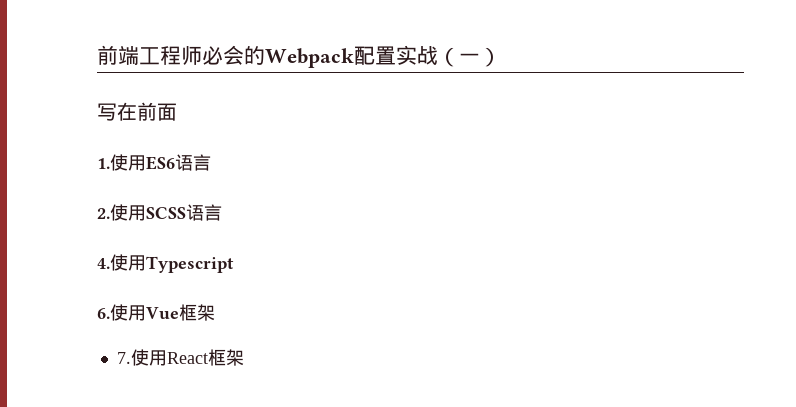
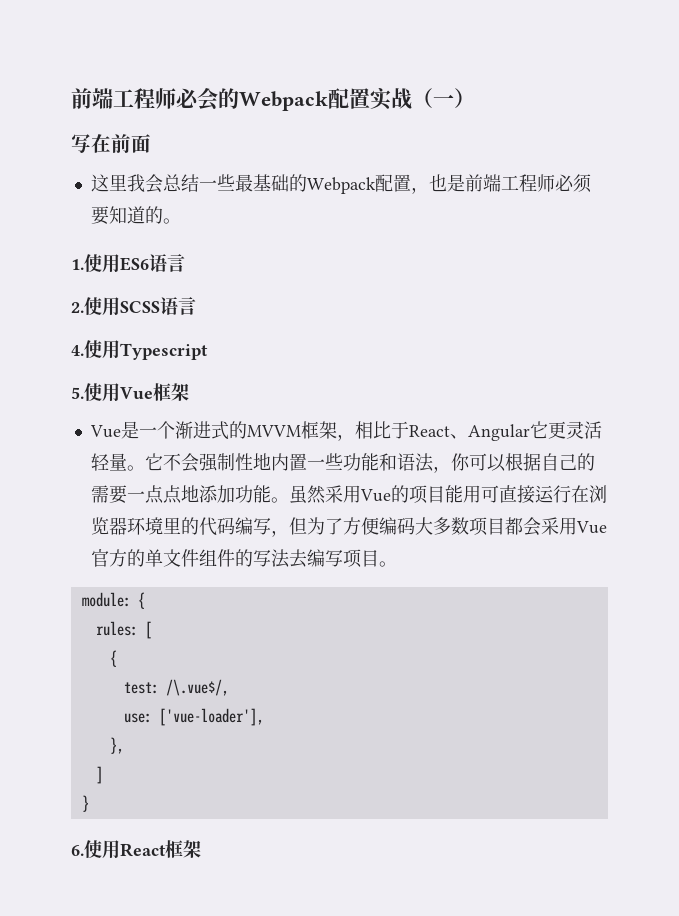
(177, 112) none -> [90,174,592,194] [90,206,181,225] // 这里我会总结一些最基础的Webpack配置，也是前端工程师必须要知道的。
[97,308,110,319] 6. -> [71,387,84,399] 5.
[116,352,131,364] 7. -> [89,421,602,441] [90,453,595,473] [90,485,607,504] [90,517,607,537] [90,549,397,568] [81,592,145,609] [95,621,152,639] [109,650,117,667] [123,679,229,696] [123,708,264,726] [109,737,124,754] [95,766,103,784] [81,795,89,812] [71,845,84,856] Vue是一个渐进式的MVVM框架，相比于React、Angular它更灵活轻量。它不会强制性地内置一些功能和语法，你可以根据自己的需要一点点地添加功能。虽然采用Vue的项目能用可直接运行在浏览器环境里的代码编写，但为了方便编码大多数项目都会采用Vue官方的单文件组件的写法去编写项目。 // module: { // rules: [ // { // test: /\.vue$/, // use: ['vue-loader'], // }, // ] // } // 6.

